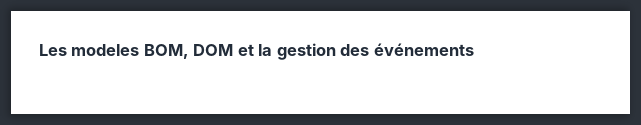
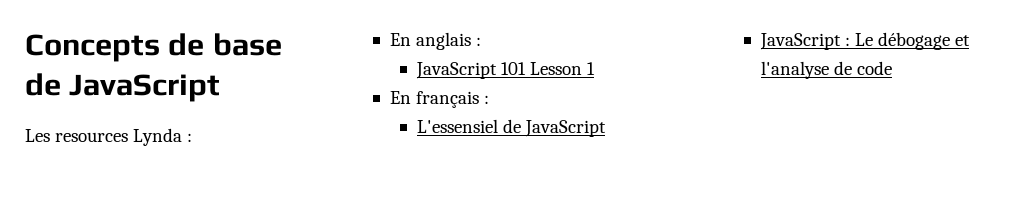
[39,43,474,60] Les modeles BOM, DOM et la gestion des événements -> [25,33,282,62] [25,73,221,102] [25,128,193,146] [389,32,482,50] [415,62,596,79] [389,91,490,108] [416,119,607,137] [759,32,971,50] [760,61,893,79] Concepts de base de JavaScript // Les resources Lynda : // En anglais : // JavaScript 101 Lesson 1 // En français : // L'essensiel de JavaScript // JavaScript : Le débogage et l'analyse de code

